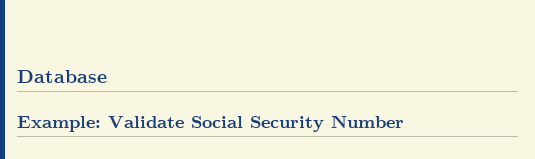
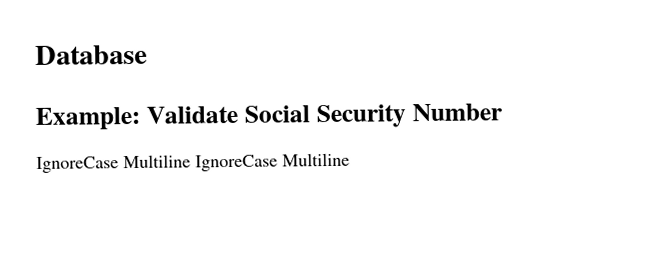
(404, 121) none -> [36,152,350,173] // IgnoreCase Multiline IgnoreCase Multiline

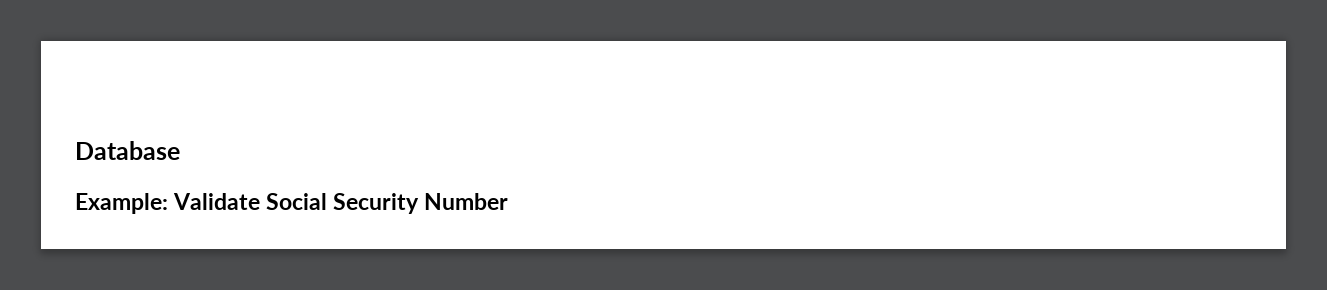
[36,152,350,173] // IgnoreCase Multiline IgnoreCase Multiline -> (509, 201) none

